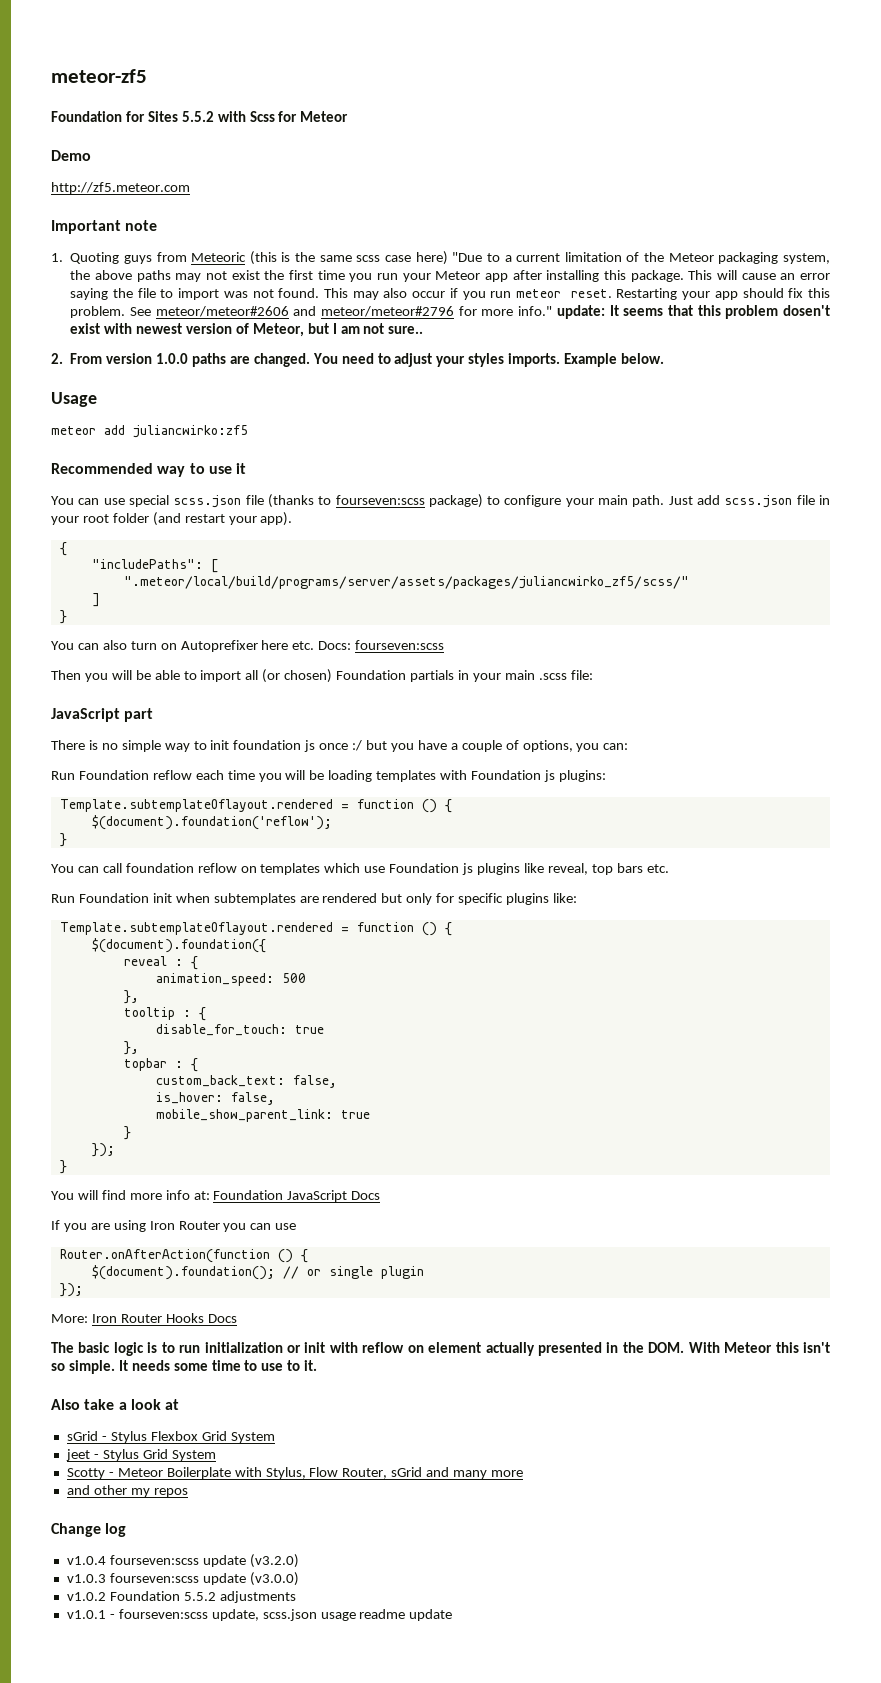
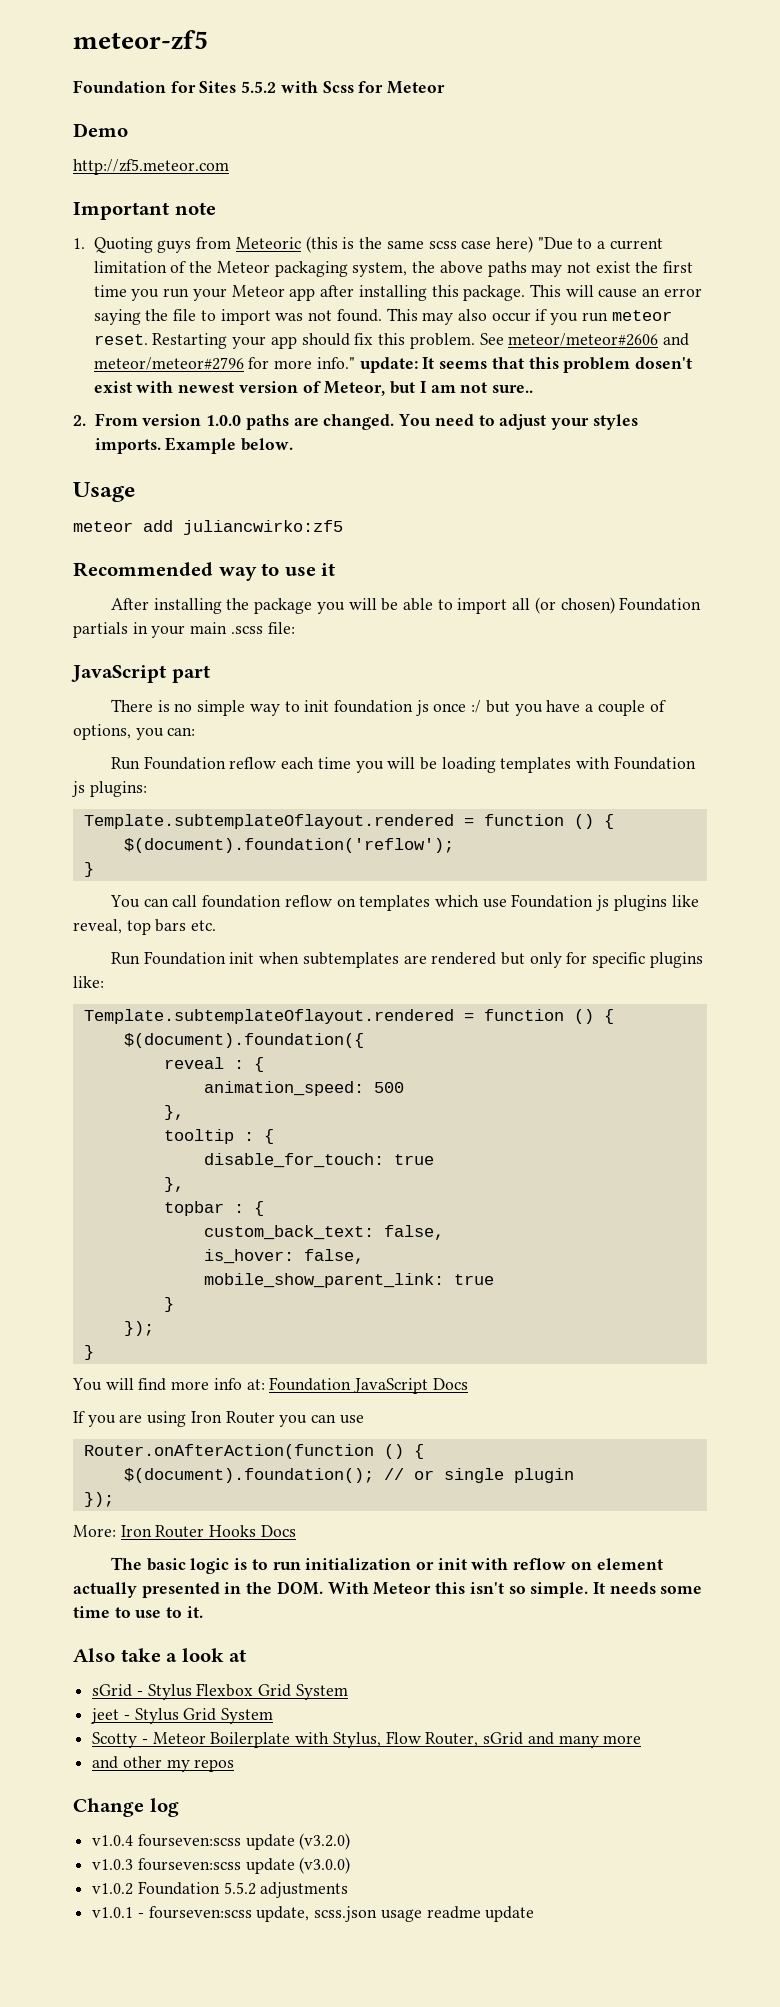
[51,494,830,508] [51,512,293,526] [59,542,67,556] [91,559,218,573] [123,576,689,589] [91,593,100,607] [59,610,67,624] [51,640,445,652] [51,670,81,680] You can use special scss.json file (thanks to fourseven:scss package) to configure your main path. Just add scss.json file in your root folder (and restart your app). // { // "includePaths": [ // ".meteor/local/build/programs/server/assets/packages/juliancwirko_zf5/scss/" // ] // } // You can also turn on Autoprefixer here etc. Docs: fourseven:scss // Then -> [110,598,313,614] After installing the package

